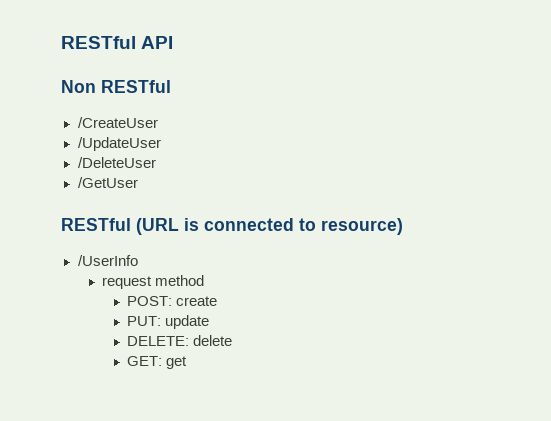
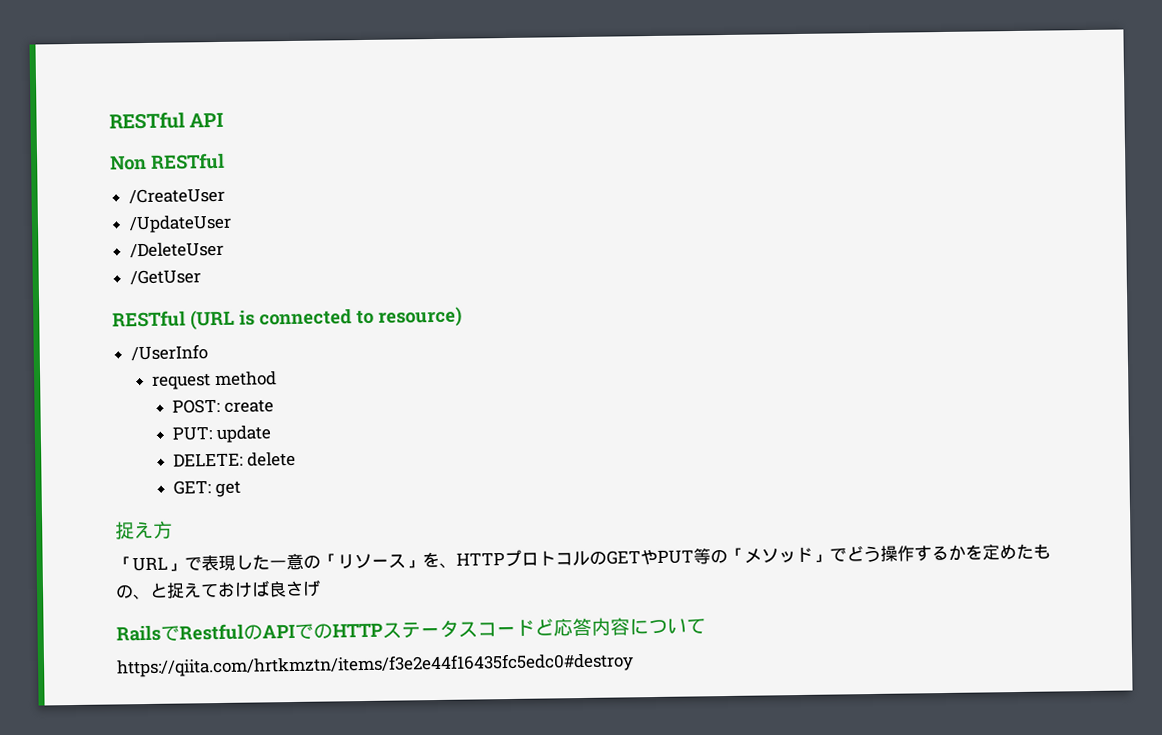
(188, 362) none -> [115,520,173,540] [115,543,1051,572] [115,579,321,600] [116,617,706,642] [116,652,634,678] // 捉え方 // 「URL」で表現した一意の「リソース」を、HTTPプロトコルのGETやPUT等の「メソッド」でどう操作するかを定めたもの、と捉えておけば良さげ // RailsでRestfulのAPIでのHTTPステータスコードど応答内容について // https://qiita.com/hrtkmztn/items/f3e2e44f16435fc5edc0#destroy

